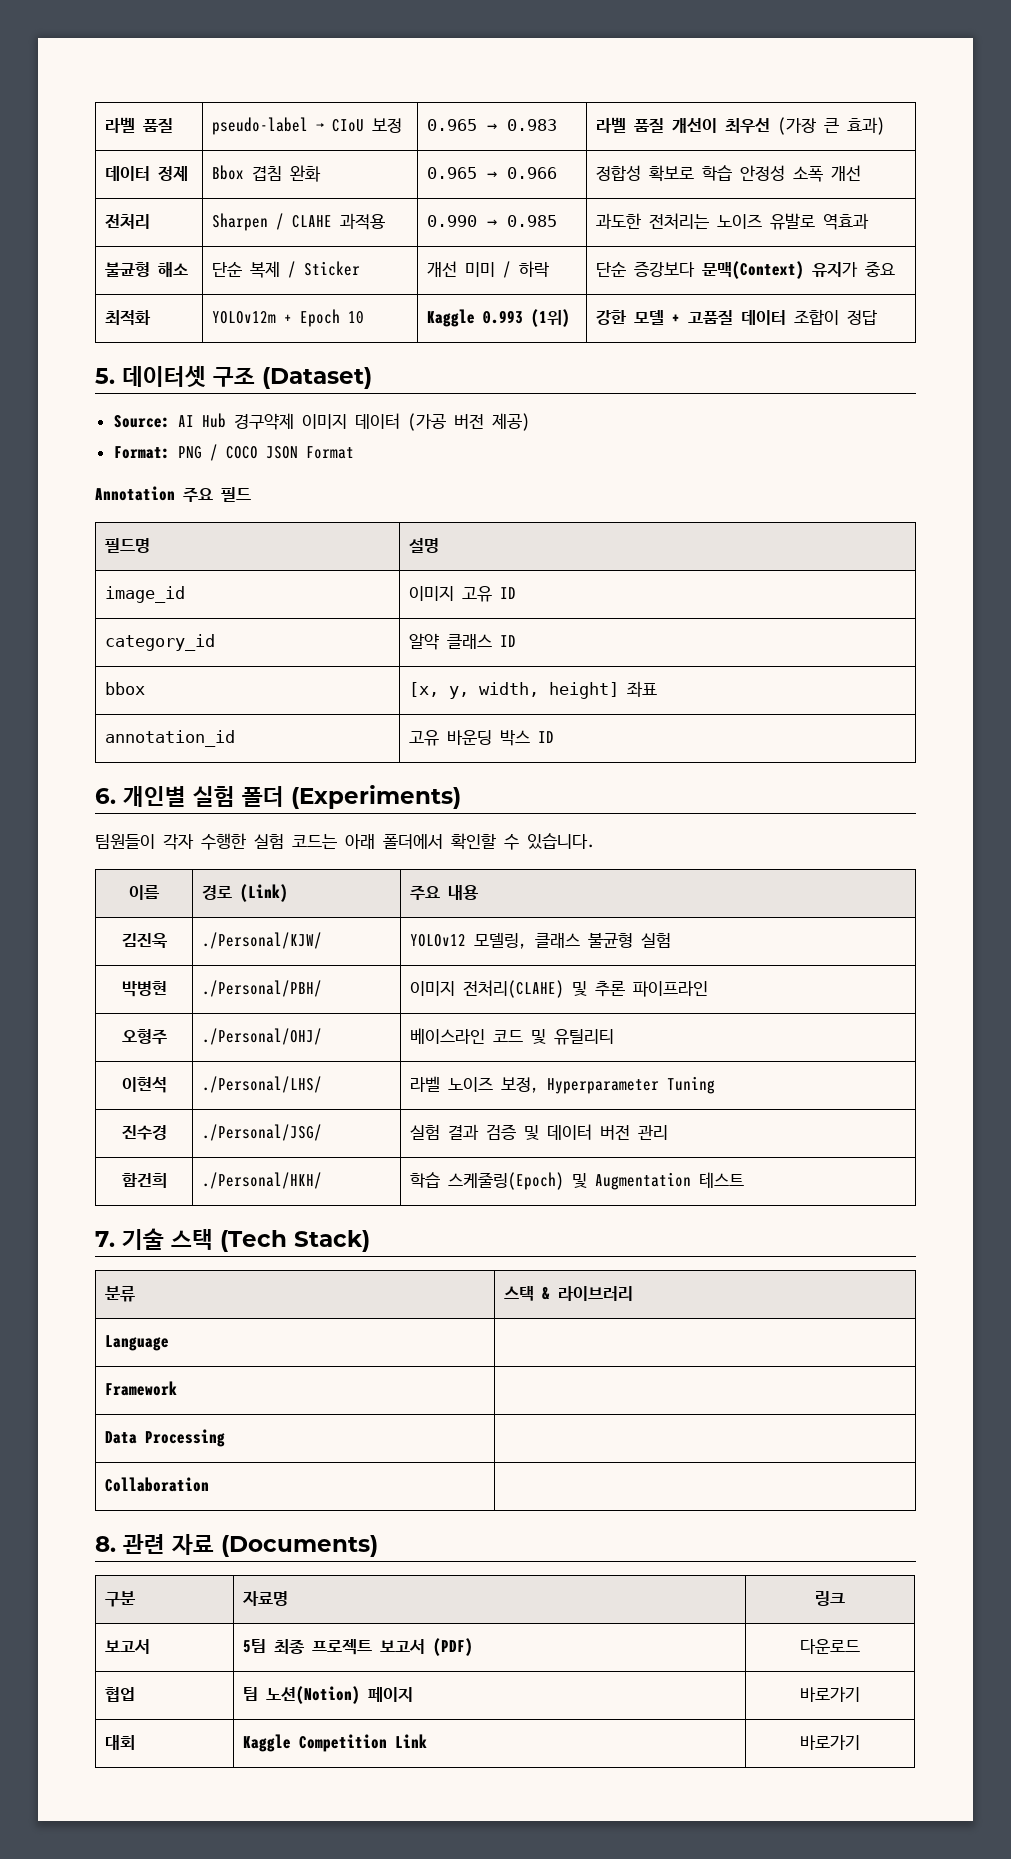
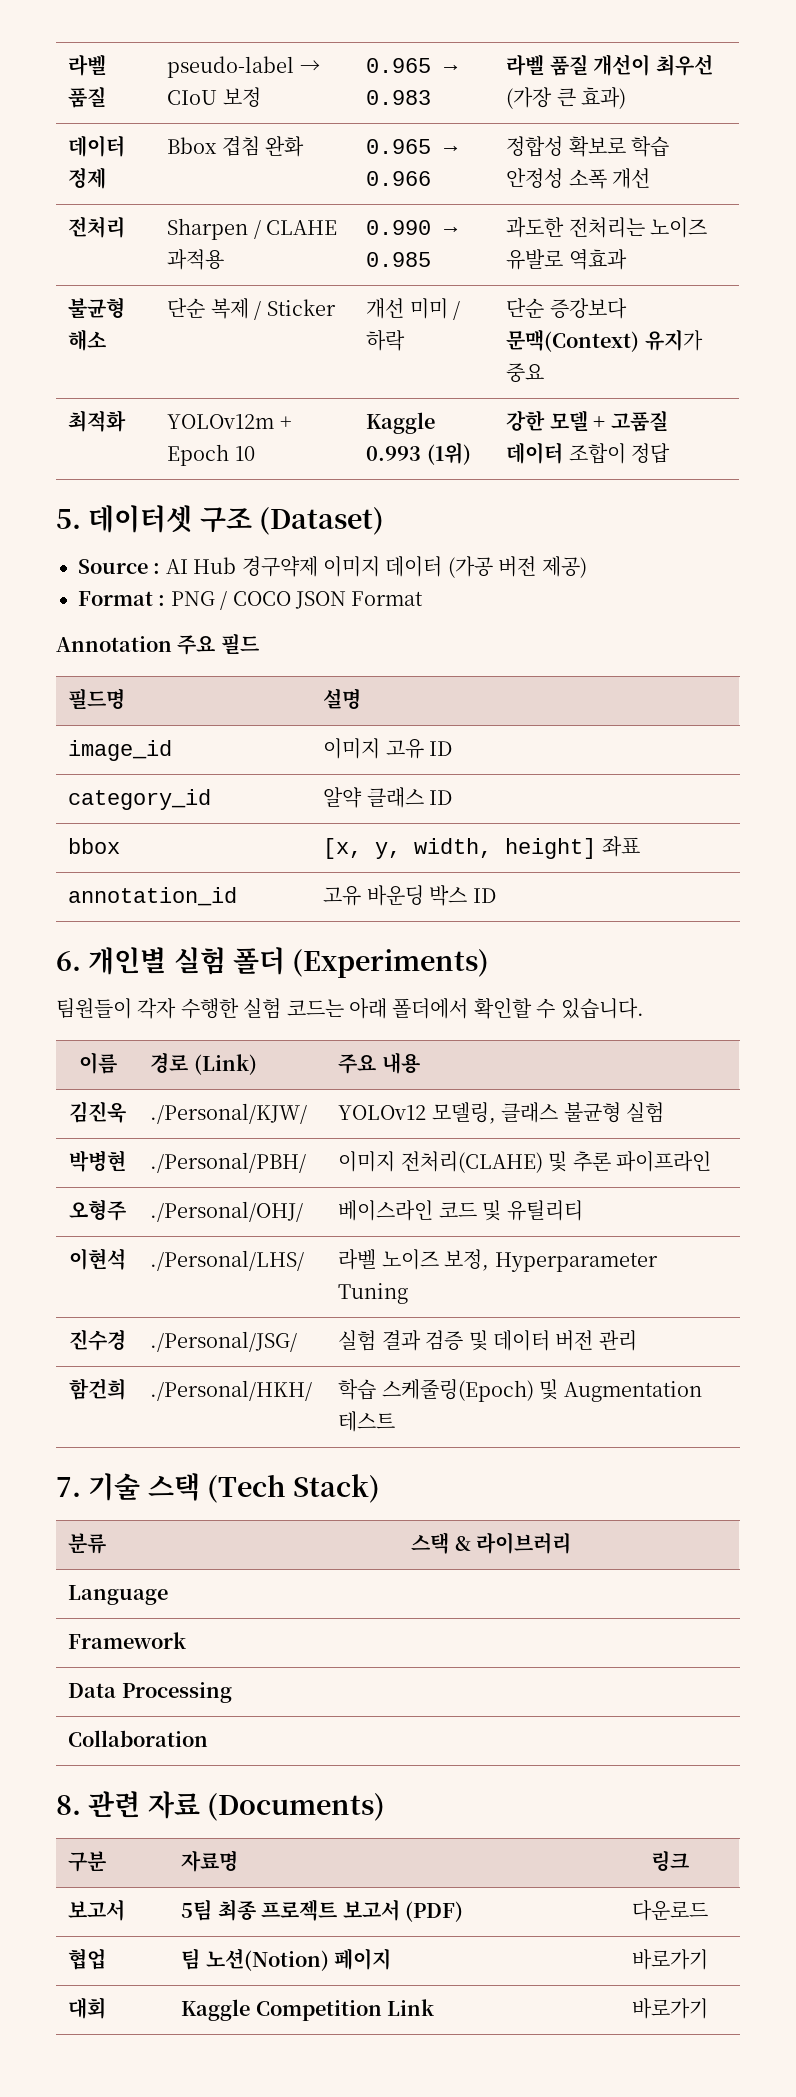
[113,415,170,428] Source: -> [78,559,161,574] Source :
[113,446,170,459] Format: -> [78,591,166,606] Format :

